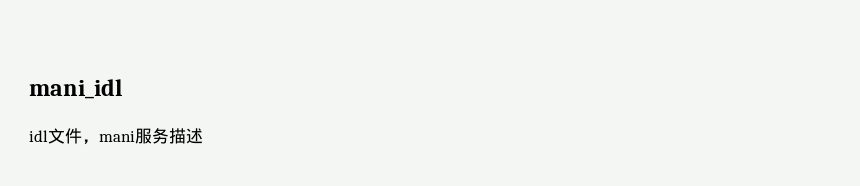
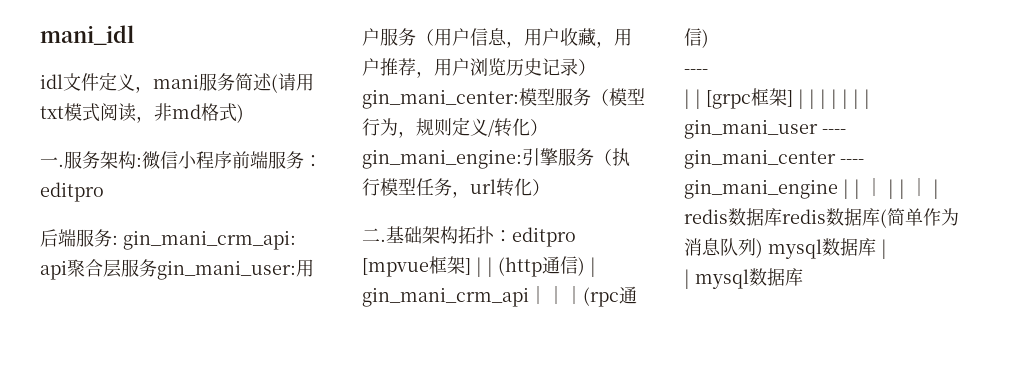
(82, 136) none -> [99,72,135,91] 定义
[169,128,203,144] 描述 -> [235,73,314,93] [40,103,244,123] [40,151,322,169] [40,182,104,202] [40,229,296,250] [40,259,314,280] [362,28,632,48] [362,58,596,78] [362,88,645,109] [362,117,548,138] [362,148,630,169] [362,178,550,198] [362,226,576,247] [362,256,596,277] [362,286,637,307] [684,28,709,48] [684,69,708,74] [684,88,870,109] [684,119,846,139] [684,149,864,169] [684,178,939,199] [684,208,959,228] [684,238,887,259] [684,268,803,289] 简述(请用txt模式阅读，非md格式) // 一.服务架构:微信小程序前端服务：editpro // 后端服务: gin_mani_crm_api: api聚合层服务gin_mani_user:用户服务（用户信息，用户收藏，用户推荐，用户浏览历史记录）gin_mani_center:模型服务（模型行为，规则定义/转化）gin_mani_engine:引擎服务（执行模型任务，url转化） // 二.基础架构拓扑：editpro [mpvue框架] | | (http通信) | gin_mani_crm_api｜｜｜(rpc通信) // ---- // | | [grpc框架] | | | | | | | gin_mani_user ---- gin_mani_center ---- gin_mani_engine | | ｜ | | ｜ | redis数据库redis数据库(简单作为消息队列) mysql数据库 | // | mysql数据库

